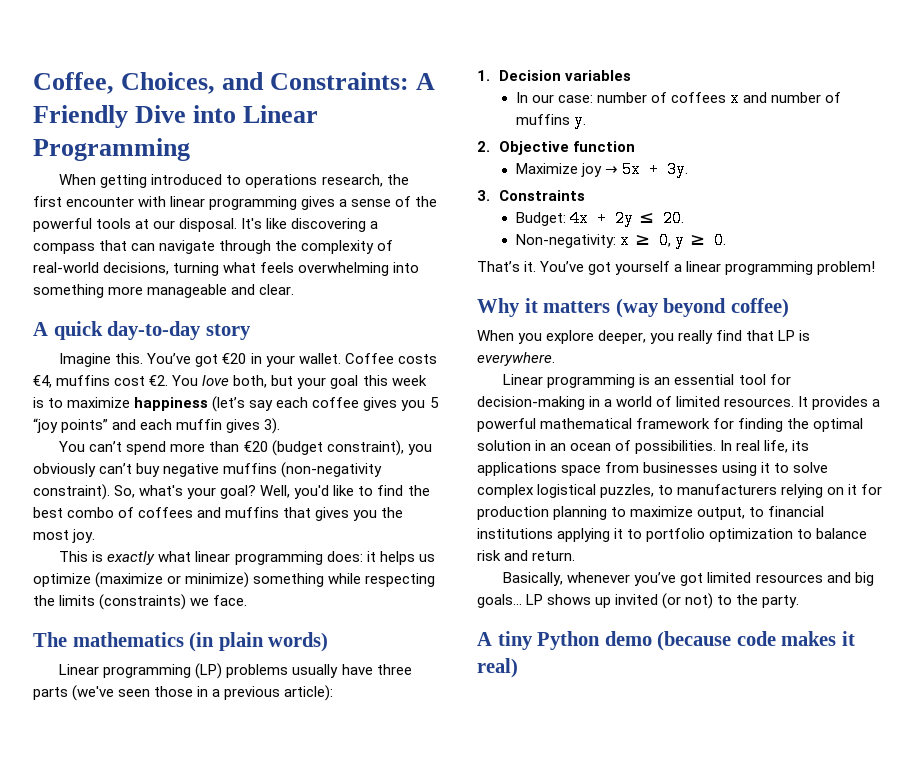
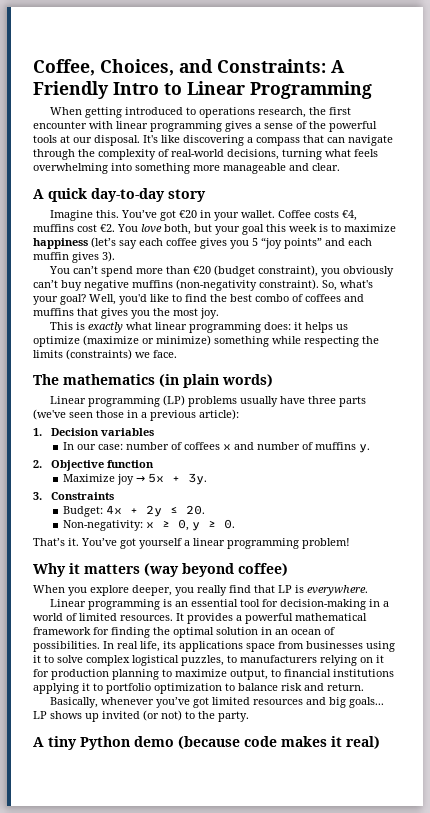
[135,105,237,123] Dive into -> [113,82,182,95] Intro to

